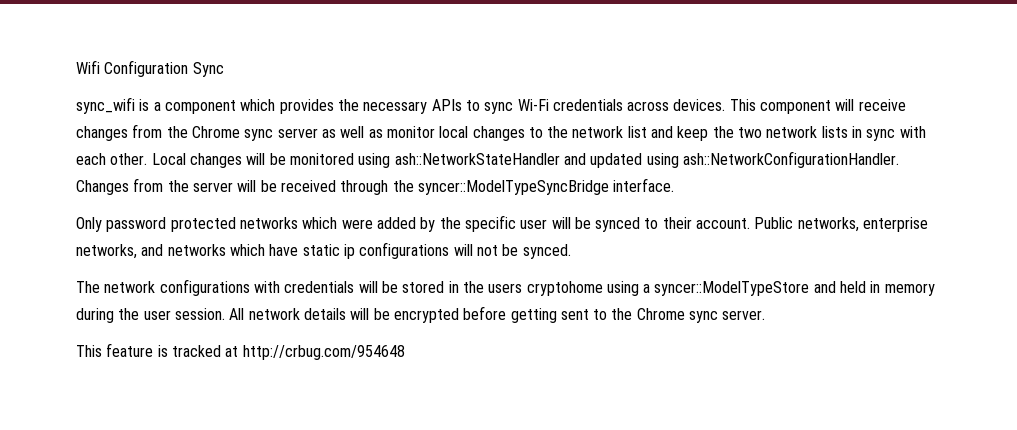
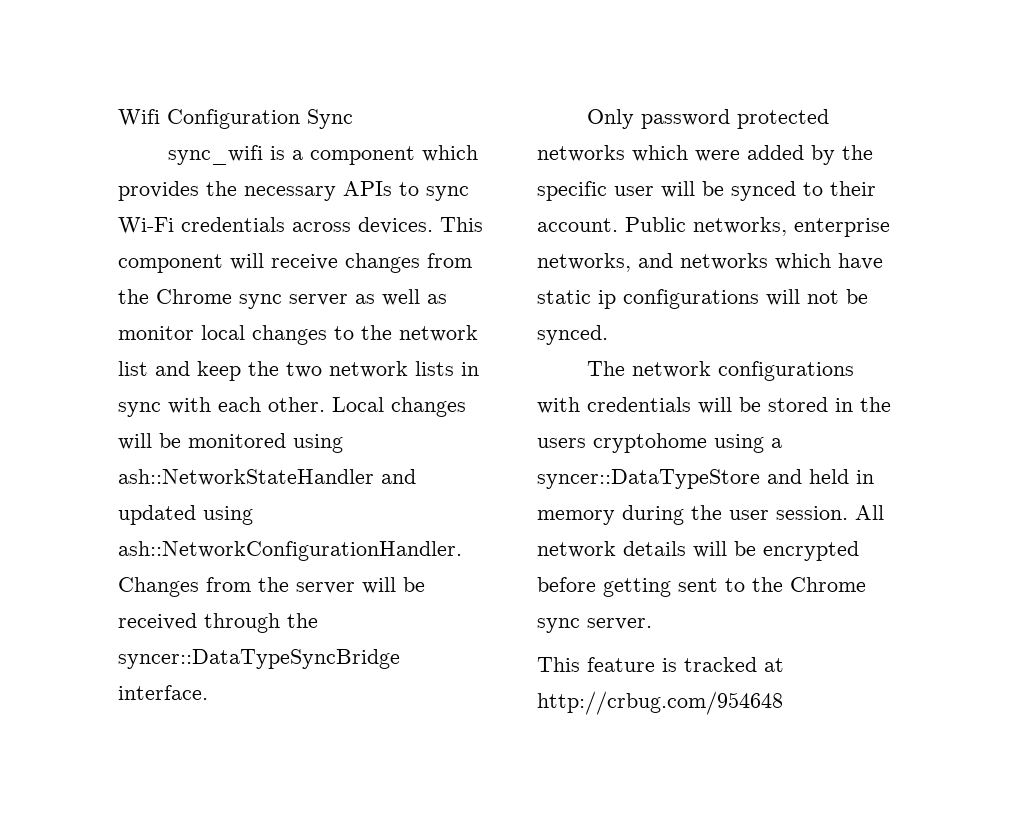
[417,180,609,195] syncer::ModelTypeSyncBridge -> [118,649,400,669] syncer::DataTypeSyncBridge
[654,281,810,296] syncer::ModelTypeStore -> [537,469,760,489] syncer::DataTypeStore

